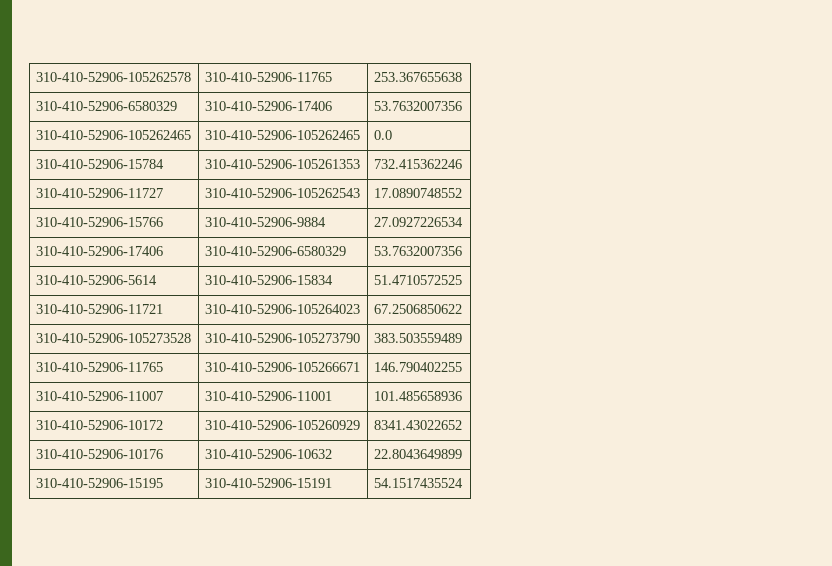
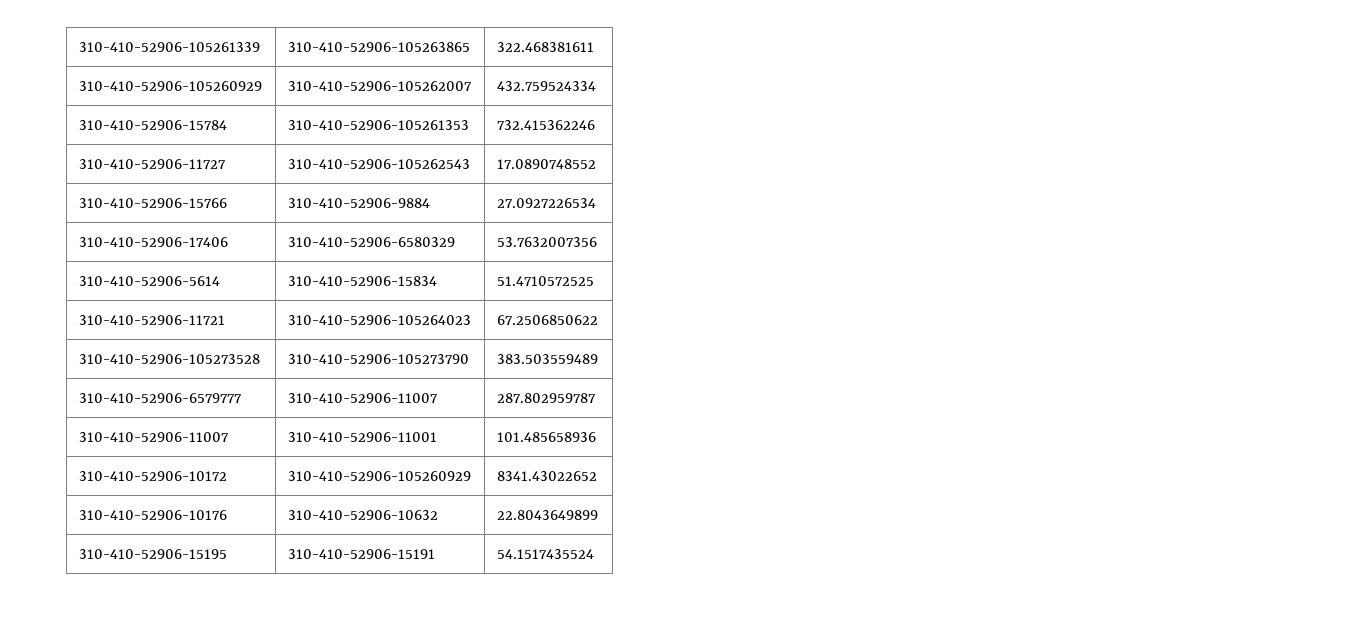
[35,72,191,82] [204,72,332,82] [373,72,462,82] [35,101,177,111] [204,101,332,111] [373,101,462,111] [35,130,191,140] [204,130,360,140] [373,130,392,140] 310-410-52906-105262578 | 310-410-52906-11765 | 253.367655638 // 310-410-52906-6580329 | 310-410-52906-17406 | 53.7632007356 // 310-410-52906-105262465 | 310-410-52906-105262465 | 0.0 -> [78,42,260,52] [287,42,470,52] [496,42,594,52] [78,81,262,91] [287,81,472,91] [496,81,596,91] 310-410-52906-105261339 | 310-410-52906-105263865 | 322.468381611 // 310-410-52906-105260929 | 310-410-52906-105262007 | 432.759524334
[35,362,163,372] [204,362,360,372] [373,362,462,372] 310-410-52906-11765 | 310-410-52906-105266671 | 146.790402255 -> [78,393,242,403] [287,393,438,403] [496,393,596,403] 310-410-52906-6579777 | 310-410-52906-11007 | 287.802959787

